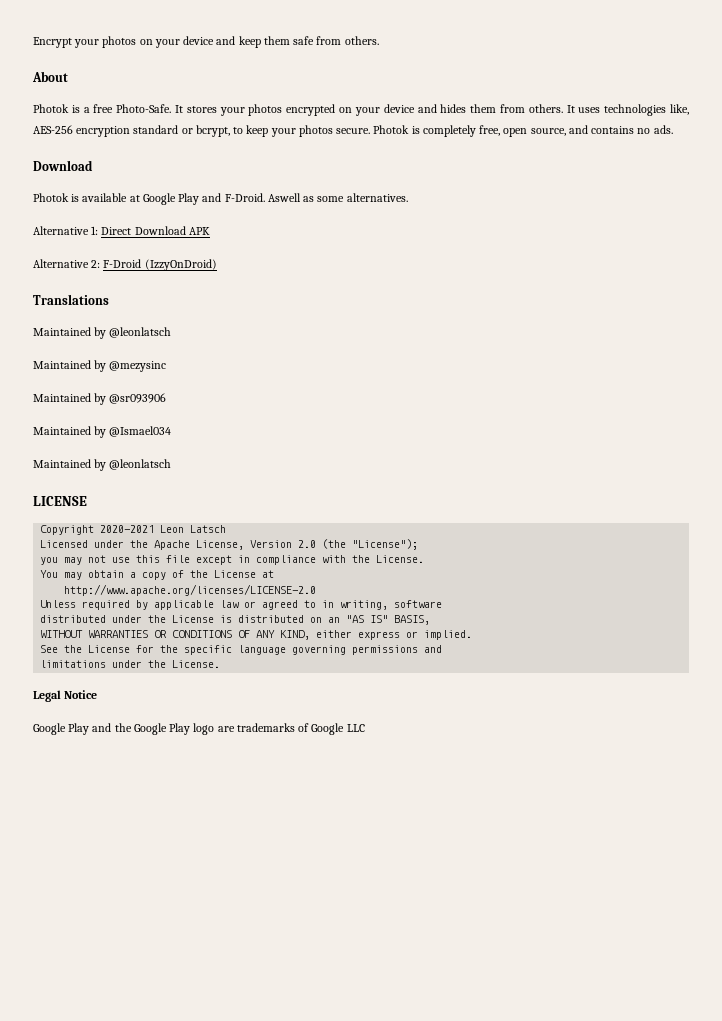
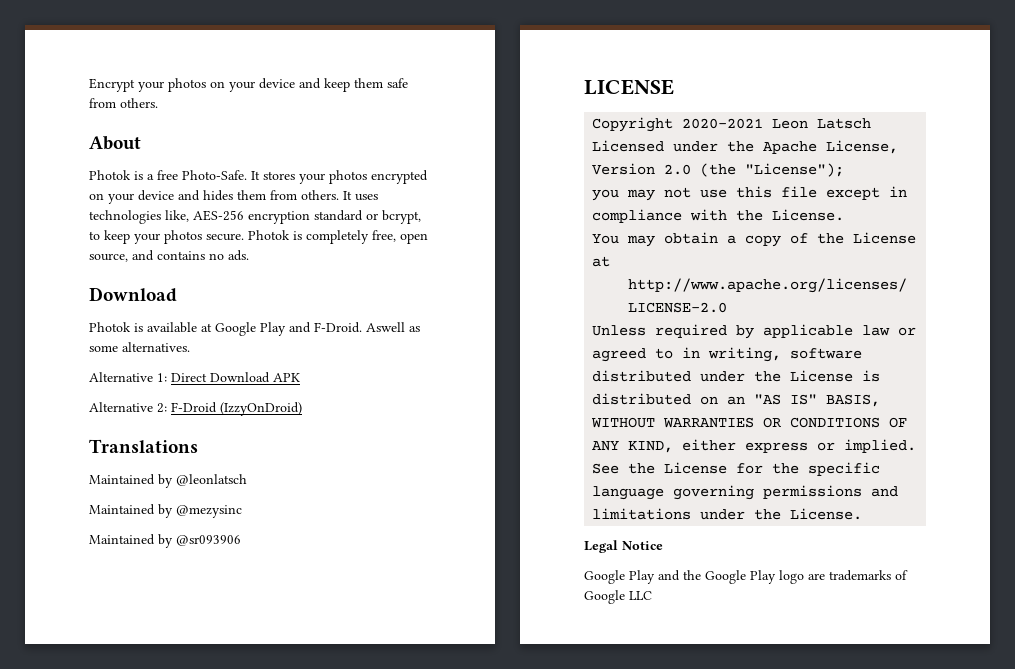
[33,426,172,438] [33,459,172,471] // Maintained by @Ismael034 // Maintained by @leonlatsch -> (241, 540) none

